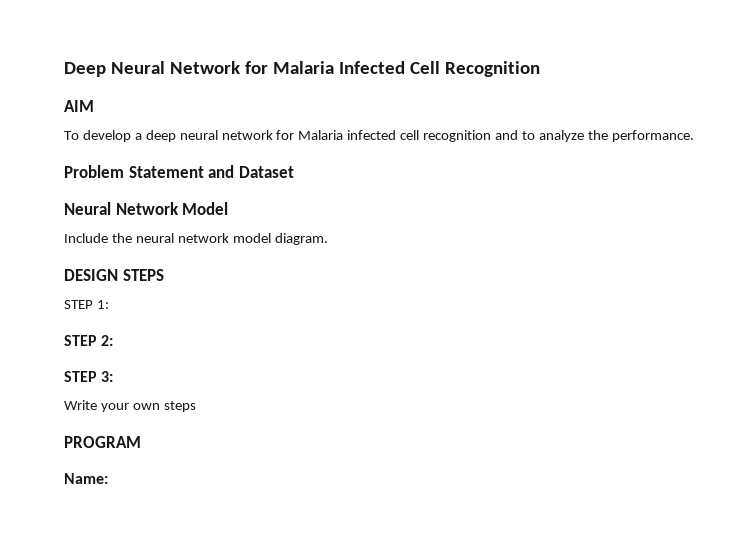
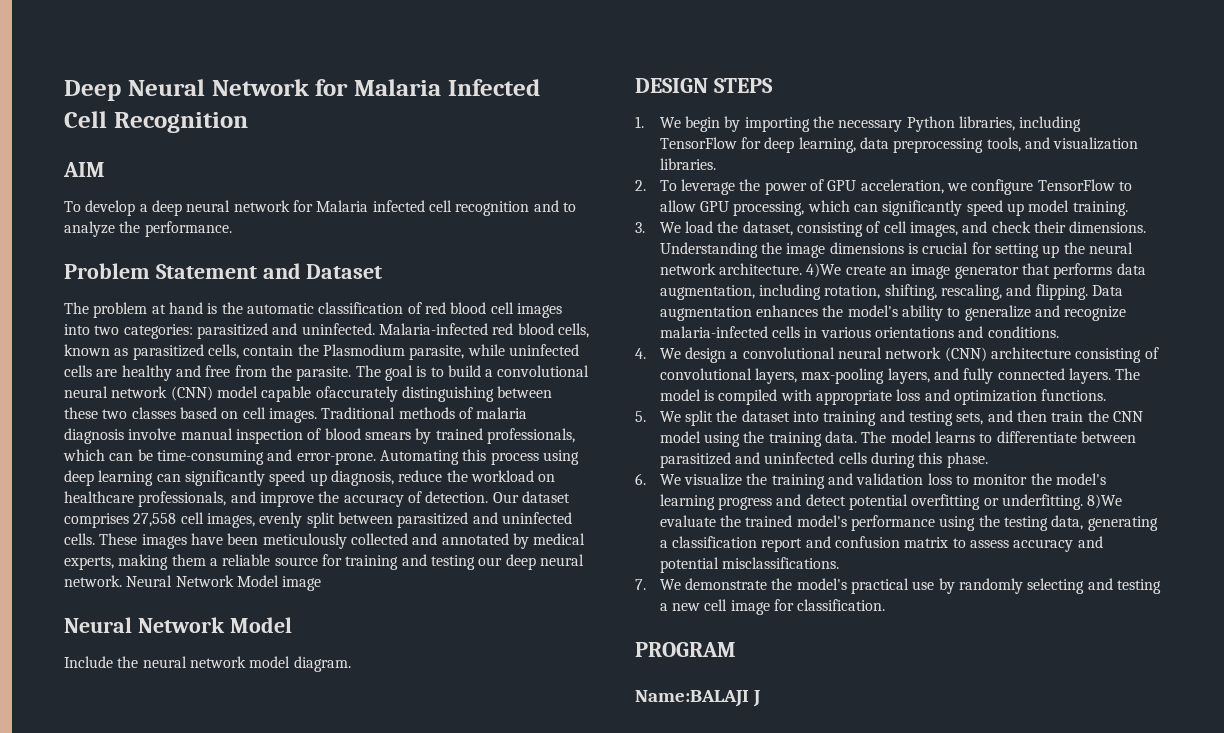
(294, 172) none -> [64,302,562,318] [64,323,589,339] [64,344,579,360] [64,365,590,381] [64,386,553,402] [64,407,528,423] [64,428,575,444] [63,449,579,465] [64,470,556,486] [64,491,570,507] [64,512,572,528] [64,533,586,549] [64,554,584,570] [64,575,322,591] // The problem at hand is the automatic classification of red blood cell images into two categories: parasitized and uninfected. Malaria-infected red blood cells, known as parasitized cells, contain the Plasmodium parasite, while uninfected cells are healthy and free from the parasite. The goal is to build a convolutional neural network (CNN) model capable ofaccurately distinguishing between these two classes based on cell images. Traditional methods of malaria diagnosis involve manual inspection of blood smears by trained professionals, which can be time-consuming and error-prone. Automating this process using deep learning can significantly speed up diagnosis, reduce the workload on healthcare professionals, and improve the accuracy of detection. Our dataset comprises 27,558 cell images, evenly split between parasitized and uninfected cells. These images have been meticulously collected and annotated by medical experts, making them a reliable source for training and testing our deep neural network. Neural Network Model image
[64,300,109,309] [64,335,114,346] [64,371,114,382] [64,400,196,412] STEP 1: // STEP 2: // STEP 3: // Write your own steps -> [635,116,1082,132] [659,137,1139,153] [659,158,716,170] [635,179,1132,195] [659,200,1128,216] [635,221,1147,237] [659,242,1133,258] [659,263,1146,279] [659,284,1123,300] [659,305,1127,321] [659,326,1059,338] [635,347,1159,363] [659,368,1141,384] [659,389,1107,405] [635,410,1143,426] [659,431,1136,447] [659,452,988,468] [635,473,1106,489] [659,494,1123,510] [659,515,1158,531] [659,536,1103,552] [659,557,840,573] [635,578,1161,594] [659,599,886,615] 1. We begin by importing the necessary Python libraries, including TensorFlow for deep learning, data preprocessing tools, and visualization libraries. // 2. To leverage the power of GPU acceleration, we configure TensorFlow to allow GPU processing, which can significantly speed up model training. // 3. We load the dataset, consisting of cell images, and check their dimensions. Understanding the image dimensions is crucial for setting up the neural network architecture. 4)We create an image generator that performs data augmentation, including rotation, shifting, rescaling, and flipping. Data augmentation enhances the model's ability to generalize and recognize malaria-infected cells in various orientations and conditions. // 4. We design a convolutional neural network (CNN) architecture consisting of convolutional layers, max-pooling layers, and fully connected layers. The model is compiled with appropriate loss and optimization functions. // 5. We split the dataset into training and testing sets, and then train the CNN model using the training data. The model learns to differentiate between parasitized and uninfected cells during this phase. // 6. We visualize the training and validation loss to monitor the model's learning progress and detect potential overfitting or underfitting. 8)We evaluate the trained model's performance using the testing data, generating a classification report and confusion matrix to assess accuracy and potential misclassifications. // 7. We demonstrate the model's practical use by randomly selecting and testing a new cell image for classification.
[64,473,108,484] Name: -> [635,690,761,707] Name:BALAJI J

